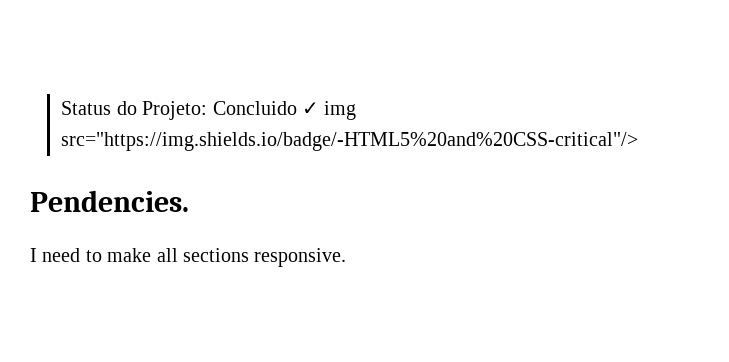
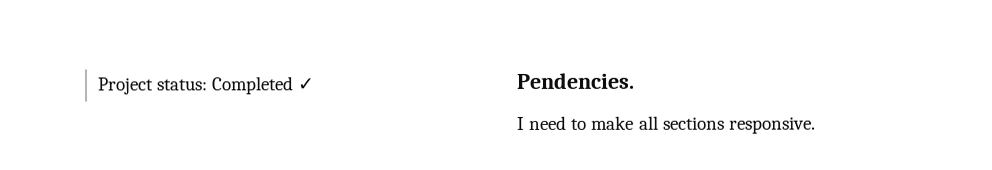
[61,101,297,120] Status do Projeto: Concluido -> [96,76,295,95] Project status: Completed
[324,101,357,120] [61,132,639,151] img src="https://img.shields.io/badge/-HTML5%20and%20CSS-critical"/> -> (316, 84) none

